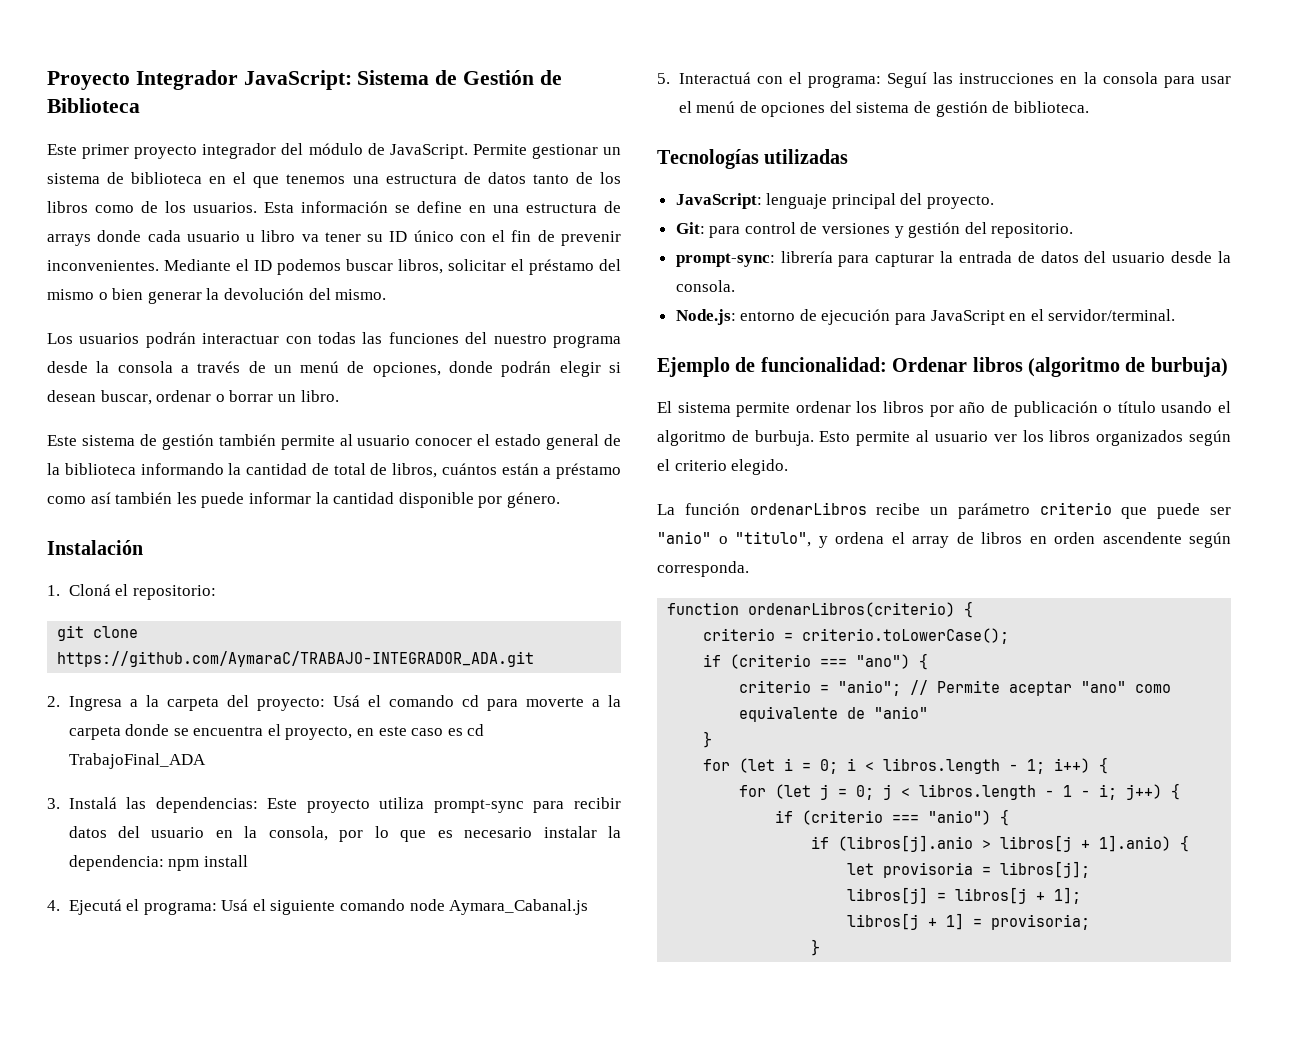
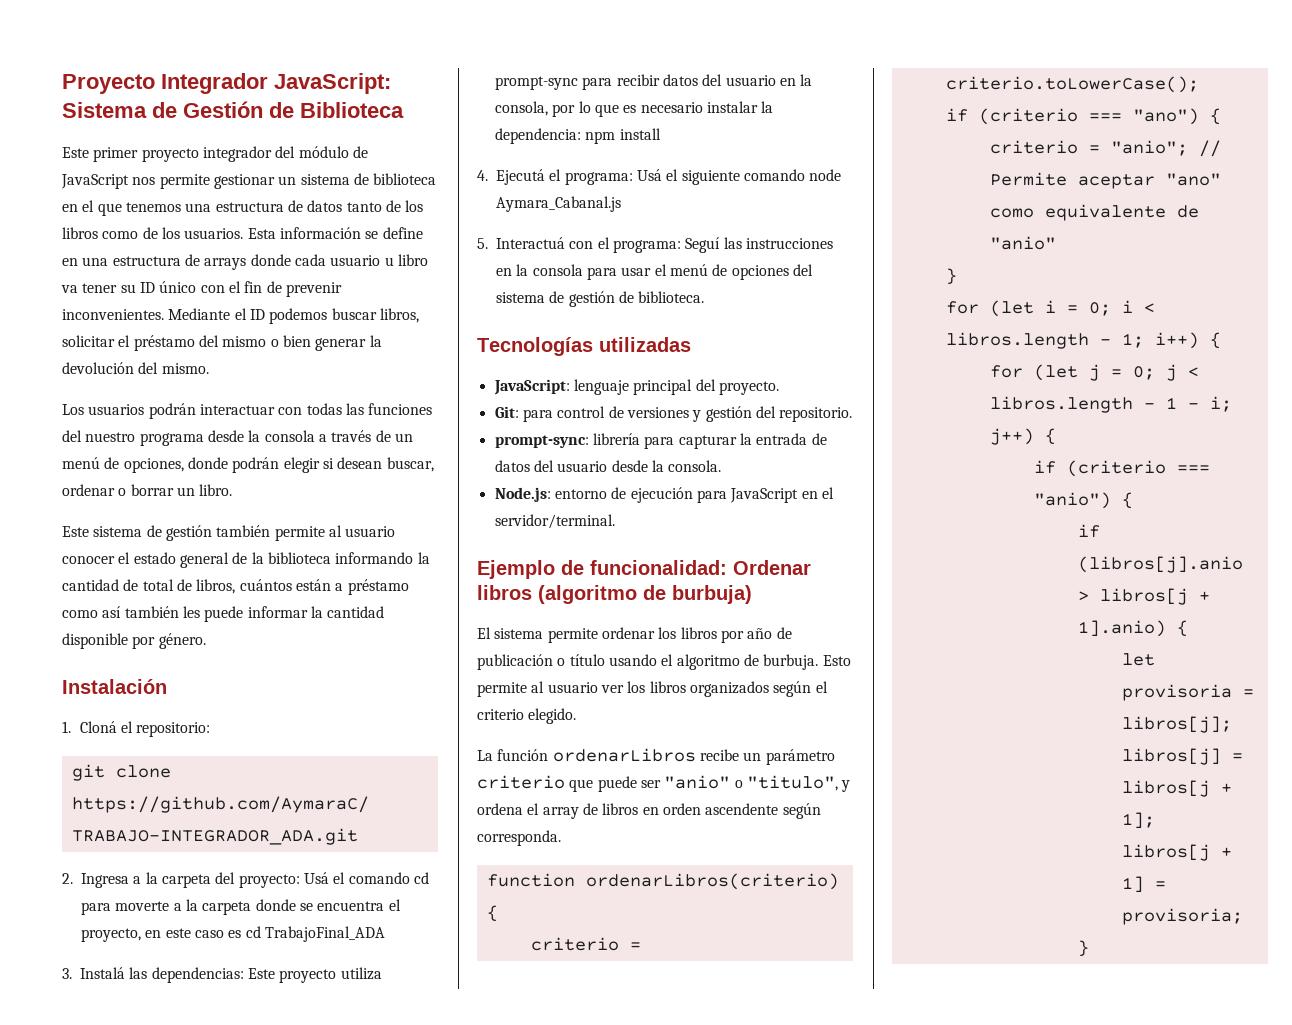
[389,144,527,159] JavaScript. Permite -> [61,174,210,189] JavaScript nos permite

